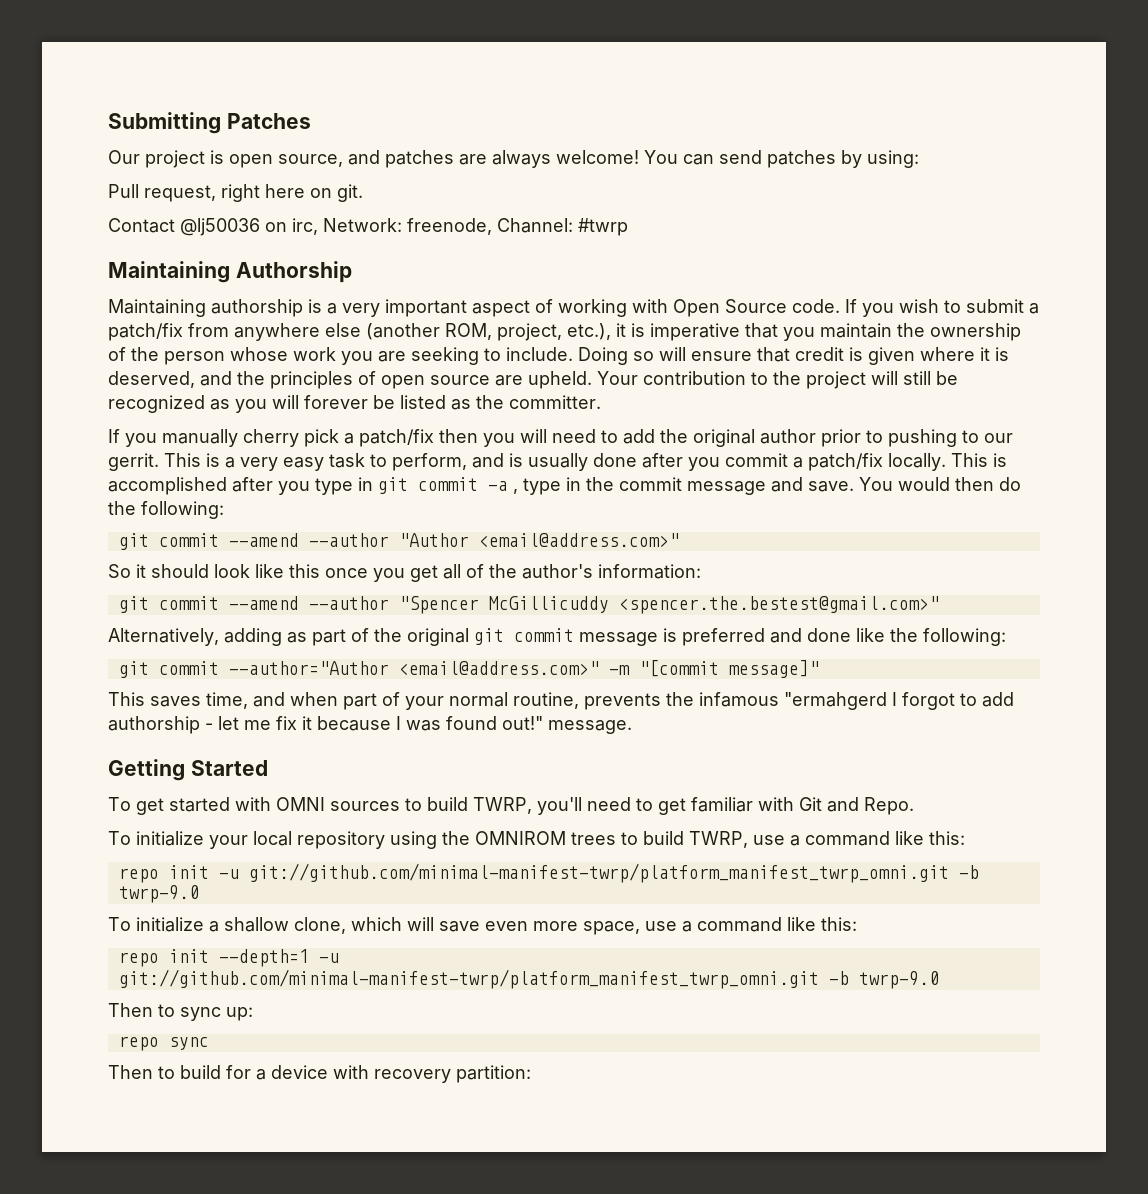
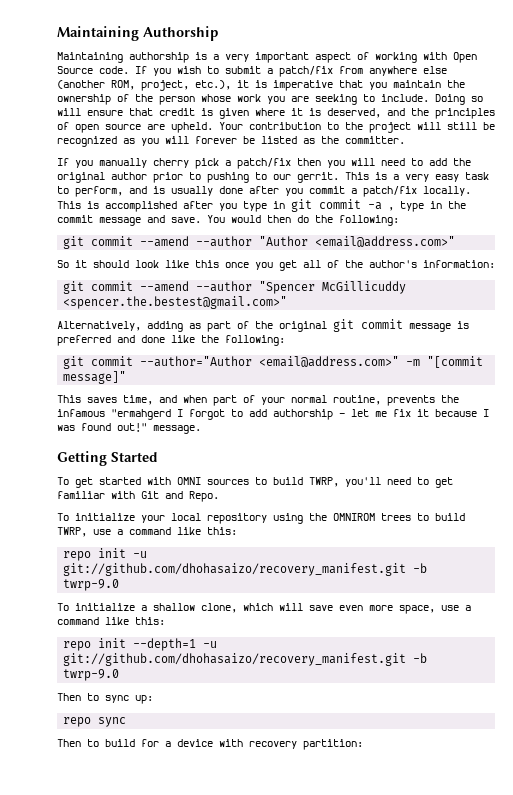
[108,112,311,134] [108,150,919,168] [108,184,363,202] [108,218,628,236] Submitting Patches // Our project is open source, and patches are always welcome! You can send patches by using: // Pull request, right here on git. // Contact @lj50036 on irc, Network: freenode, Channel: #twrp // -> (57, 33) none
[248,863,949,883] git://github.com/minimal-manifest-twrp/platform_manifest_twrp_omni.git -> [63,563,407,576] git://github.com/dhohasaizo/recovery_manifest.git
[118,969,819,989] git://github.com/minimal-manifest-twrp/platform_manifest_twrp_omni.git -> [63,653,407,666] git://github.com/dhohasaizo/recovery_manifest.git

